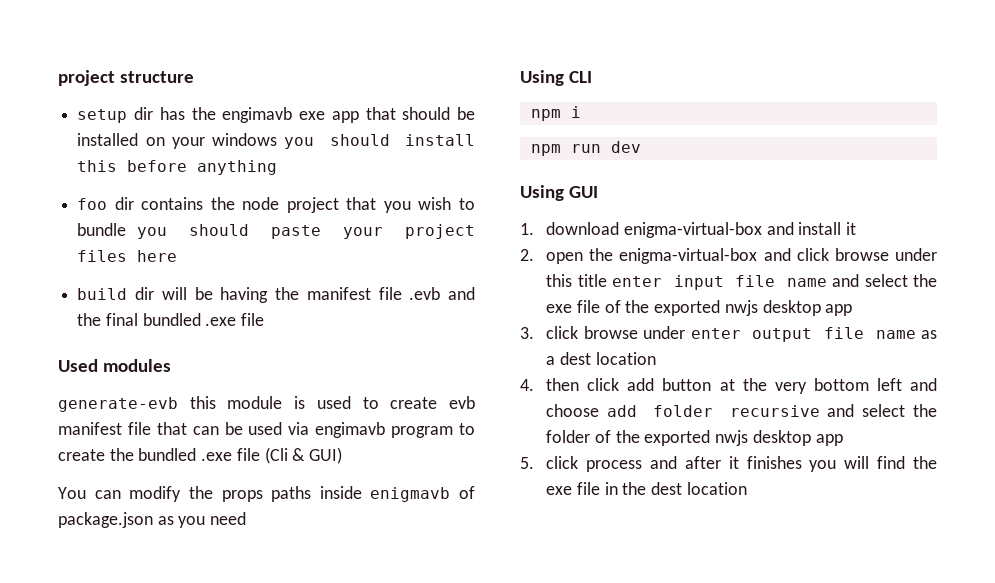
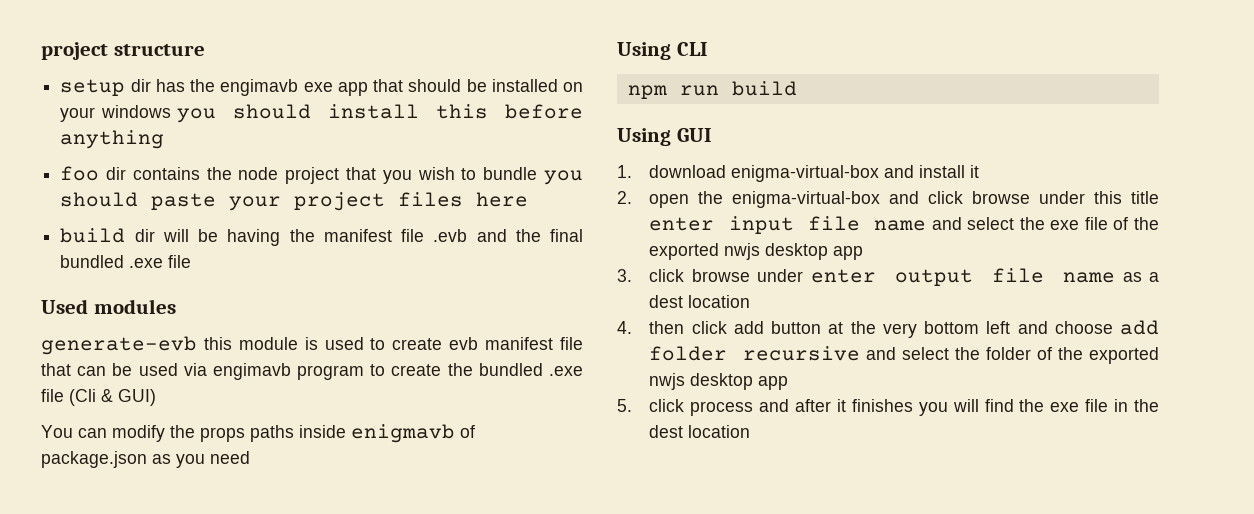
[530,106,581,121] // npm i -> (708, 49) none
[610,141,641,153] dev -> [731,81,797,96] build

